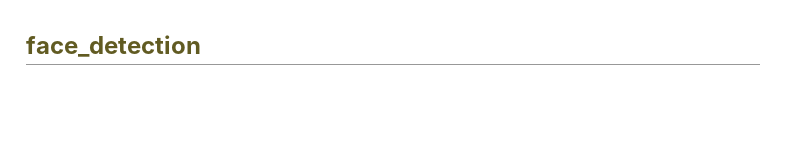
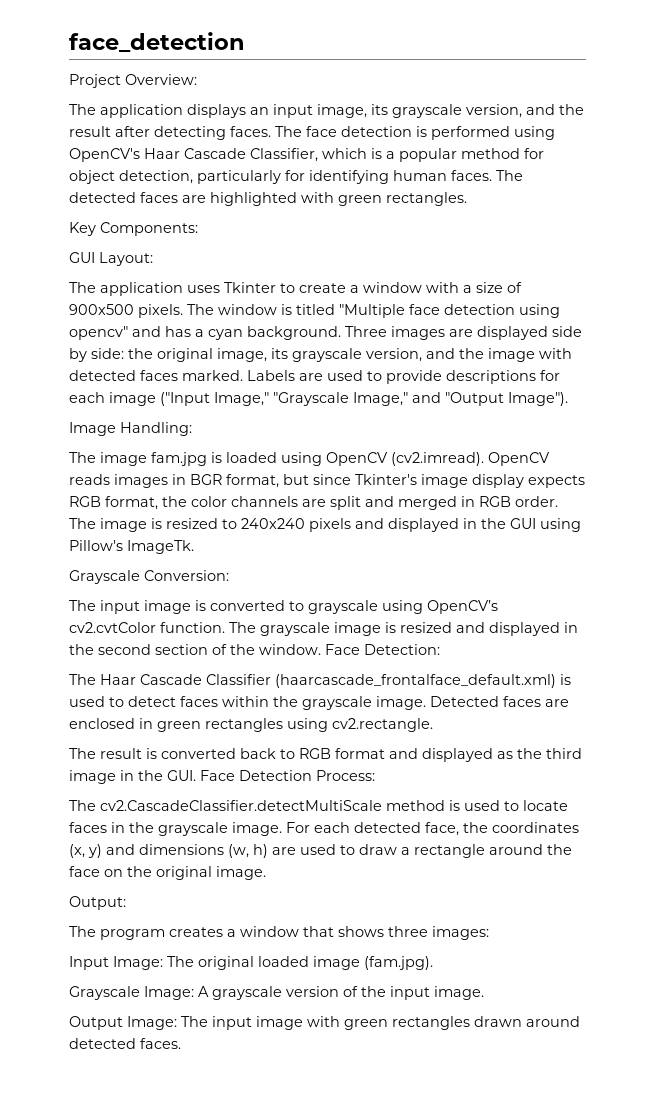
(201, 46) none -> [69,74,197,88] [69,104,584,118] [69,126,555,140] [69,148,544,162] [69,170,523,184] [69,192,467,206] [69,222,198,236] [69,252,153,266] [69,282,522,296] [69,304,560,318] [69,326,582,340] [69,348,572,362] [69,370,560,384] [69,392,568,406] [69,422,192,436] [69,452,550,466] [69,474,585,488] [69,496,558,510] [69,518,581,532] [69,540,194,554] [69,570,229,584] [69,600,498,614] [69,622,578,636] [69,644,440,655] [69,674,571,688] [69,696,569,710] [69,718,433,732] [69,748,582,762] [69,770,375,784] [69,800,568,811] [69,822,579,836] [69,844,572,858] [69,866,266,880] [69,896,126,910] [69,926,489,940] [69,956,433,970] [69,986,484,1000] [69,1016,580,1030] [69,1038,181,1049] // Project Overview: // The application displays an input image, its grayscale version, and the result after detecting faces. The face detection is performed using OpenCV's Haar Cascade Classifier, which is a popular method for object detection, particularly for identifying human faces. The detected faces are highlighted with green rectangles. // Key Components: // GUI Layout: // The application uses Tkinter to create a window with a size of 900x500 pixels. The window is titled "Multiple face detection using opencv" and has a cyan background. Three images are displayed side by side: the original image, its grayscale version, and the image with detected faces marked. Labels are used to provide descriptions for each image ("Input Image," "Grayscale Image," and "Output Image"). // Image Handling: // The image fam.jpg is loaded using OpenCV (cv2.imread). OpenCV reads images in BGR format, but since Tkinter's image display expects RGB format, the color channels are split and merged in RGB order. The image is resized to 240x240 pixels and displayed in the GUI using Pillow's ImageTk. // Grayscale Conversion: // The input image is converted to grayscale using OpenCV’s cv2.cvtColor function. The grayscale image is resized and displayed in the second section of the window. Face Detection: // The Haar Cascade Classifier (haarcascade_frontalface_default.xml) is used to detect faces within the grayscale image. Detected faces are enclosed in green rectangles using cv2.rectangle. // The result is converted back to RGB format and displayed as the third image in the GUI. Face Detection Process: // The cv2.CascadeClassifier.detectMultiScale method is used to locate faces in the grayscale image. For each detected face, the coordinates (x, y) and dimensions (w, h) are used to draw a rectangle around the face on the original image. // Output: // The program creates a window that shows three images: // Input Image: The original loaded image (fam.jpg). // Grayscale Image: A grayscale version of the input image. // Output Image: The input image with green rectangles drawn around detected faces.

